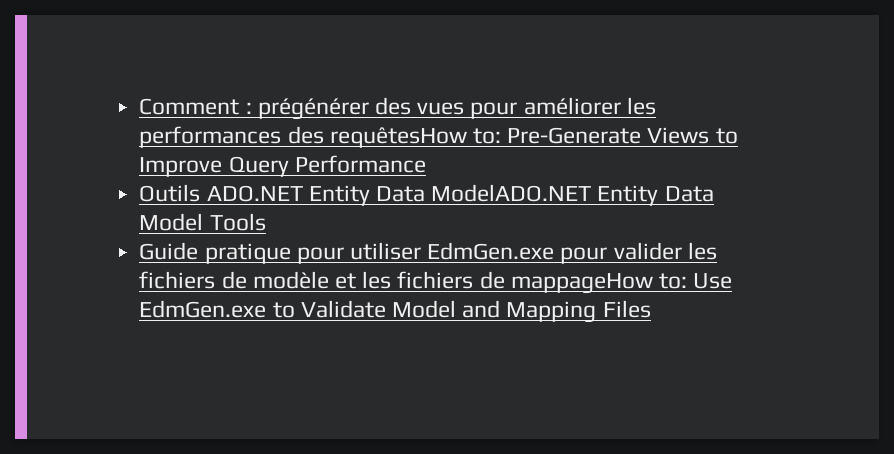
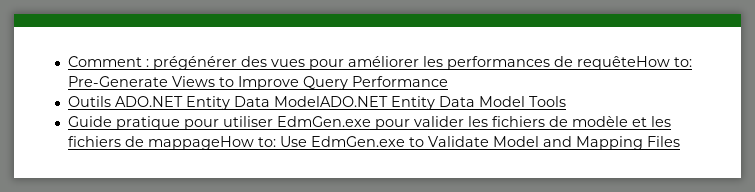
[287,126,467,148] des requêtesHow -> [553,56,670,70] de requêteHow

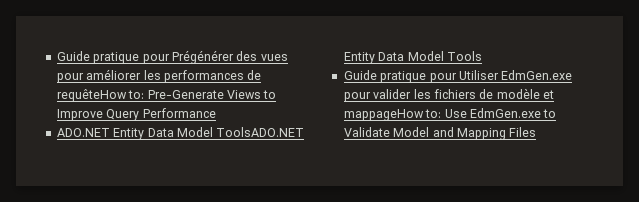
[67,56,237,70] Comment : prégénérer -> [56,50,234,64] Guide pratique pour Prégénérer
[67,96,111,107] Outils -> (216, 113) none
[273,96,388,107] ModelADO.NET -> [176,127,305,137] Model ToolsADO.NET
[222,116,273,127] utiliser -> [458,70,499,80] Utiliser
[650,116,671,127] [67,136,144,147] les fichiers de -> (554, 94) none

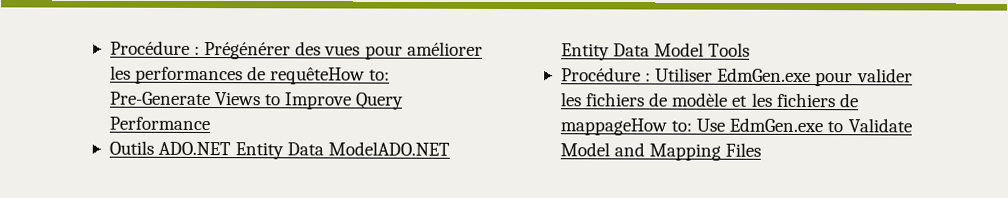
[56,51,170,64] Guide pratique pour -> [109,40,201,55] Procédure :
(216, 113) none -> [108,140,154,155] Outils
[176,127,305,137] Model ToolsADO.NET -> [328,141,451,156] ModelADO.NET
[343,70,457,83] Guide pratique pour -> [560,67,652,82] Procédure :
(554, 94) none -> [750,92,859,108] les fichiers de

